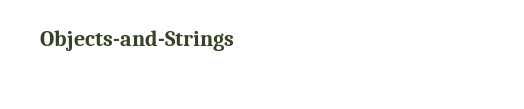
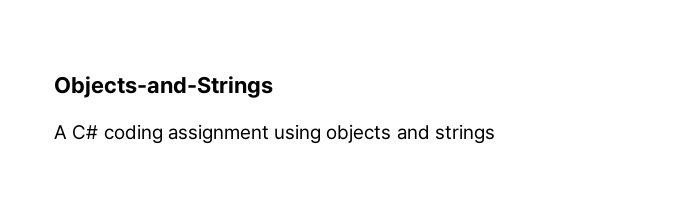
(234, 40) none -> [54,124,495,144] // A C# coding assignment using objects and strings

